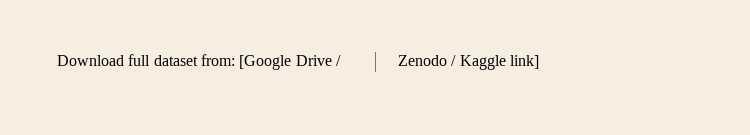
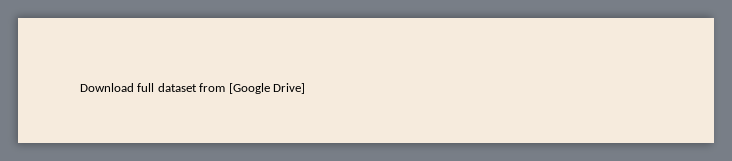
[200,54,539,70] from: [Google Drive / Zenodo / Kaggle link] -> [199,83,305,94] from [Google Drive]

